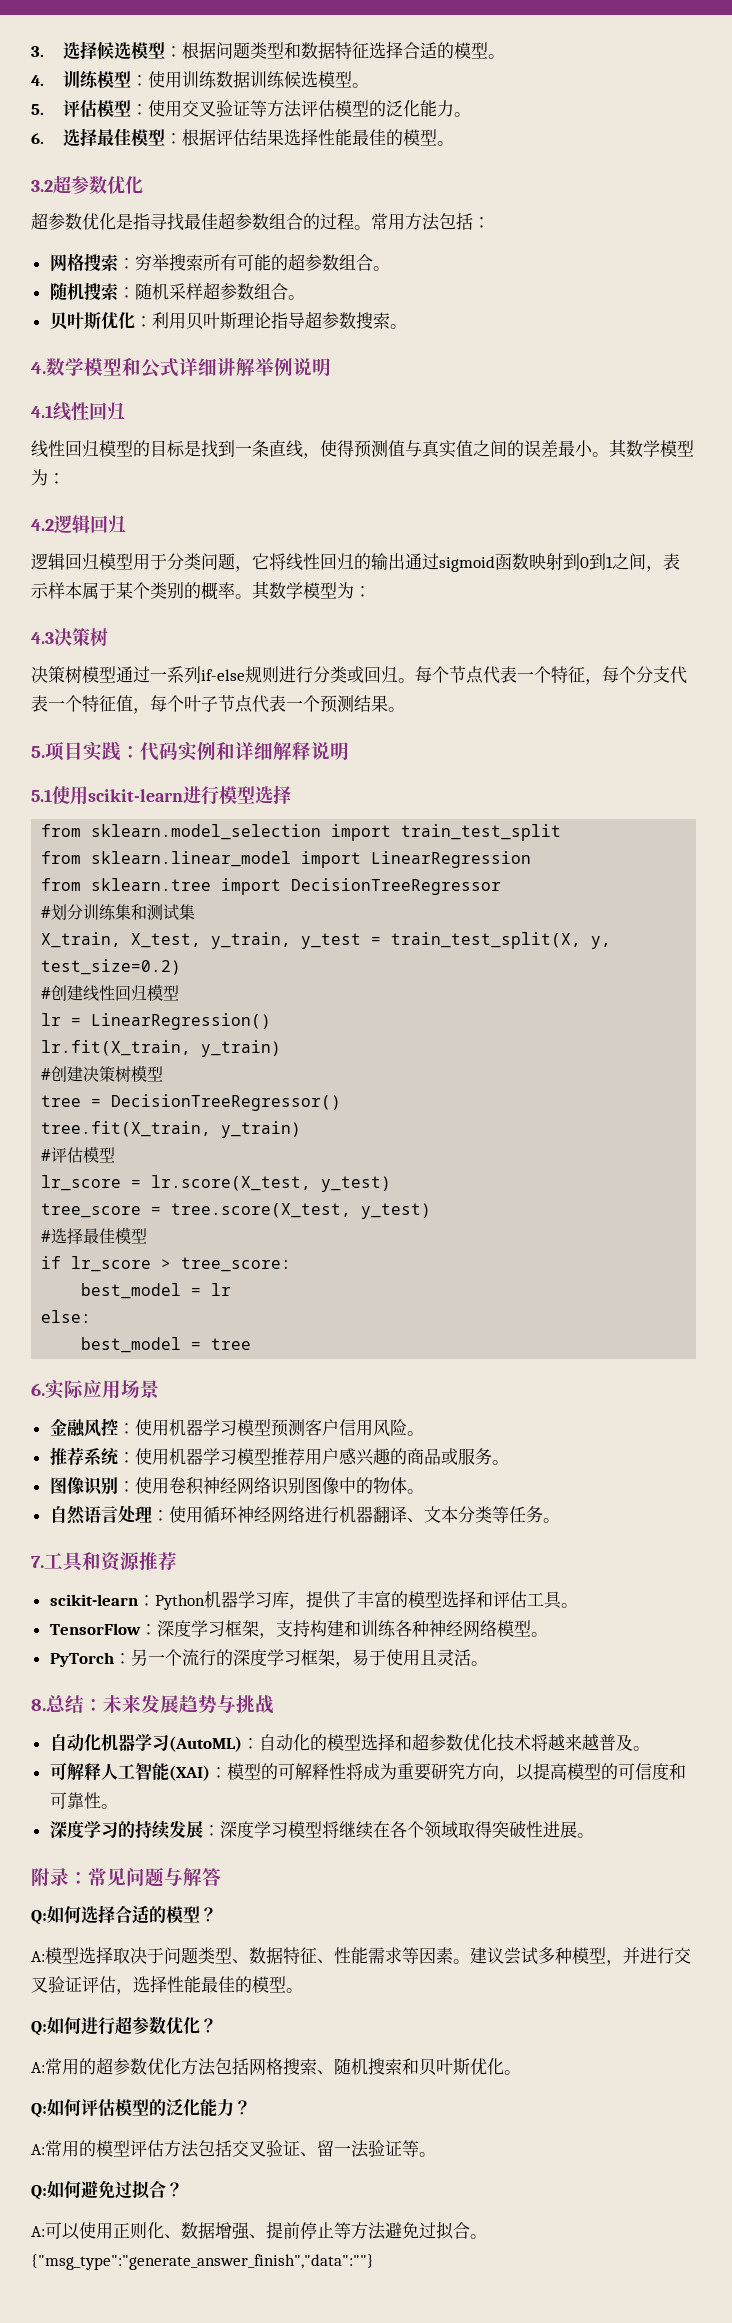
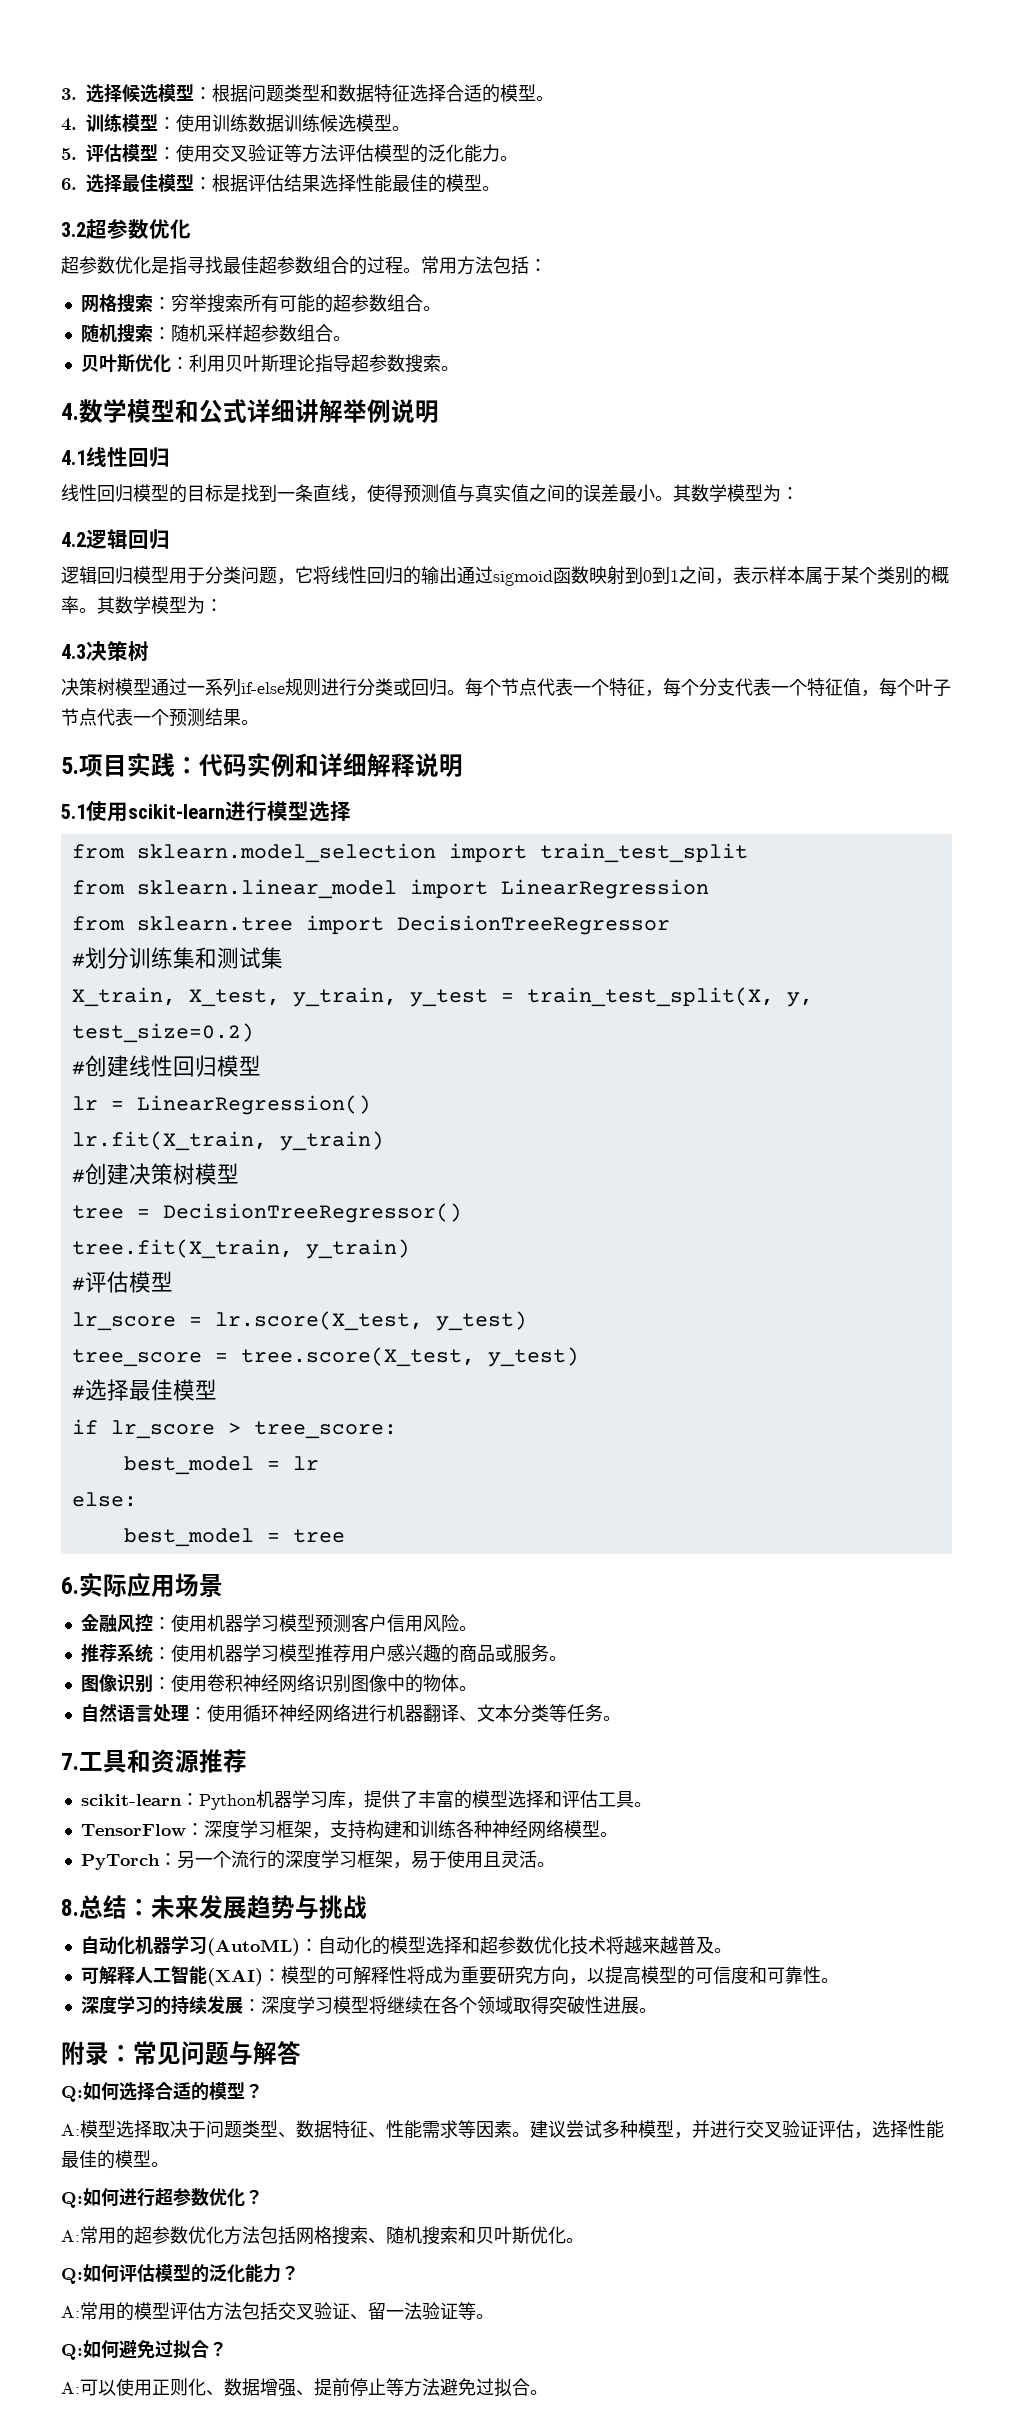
[31,2254,374,2270] {"msg_type":"generate_answer_finish","data":""} -> (548, 2392) none

